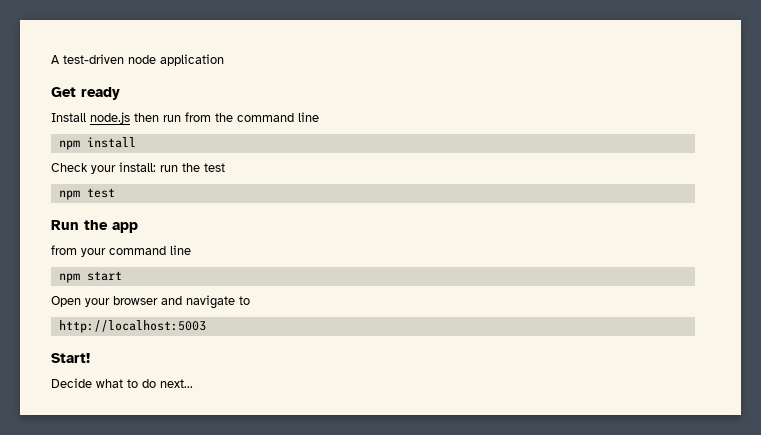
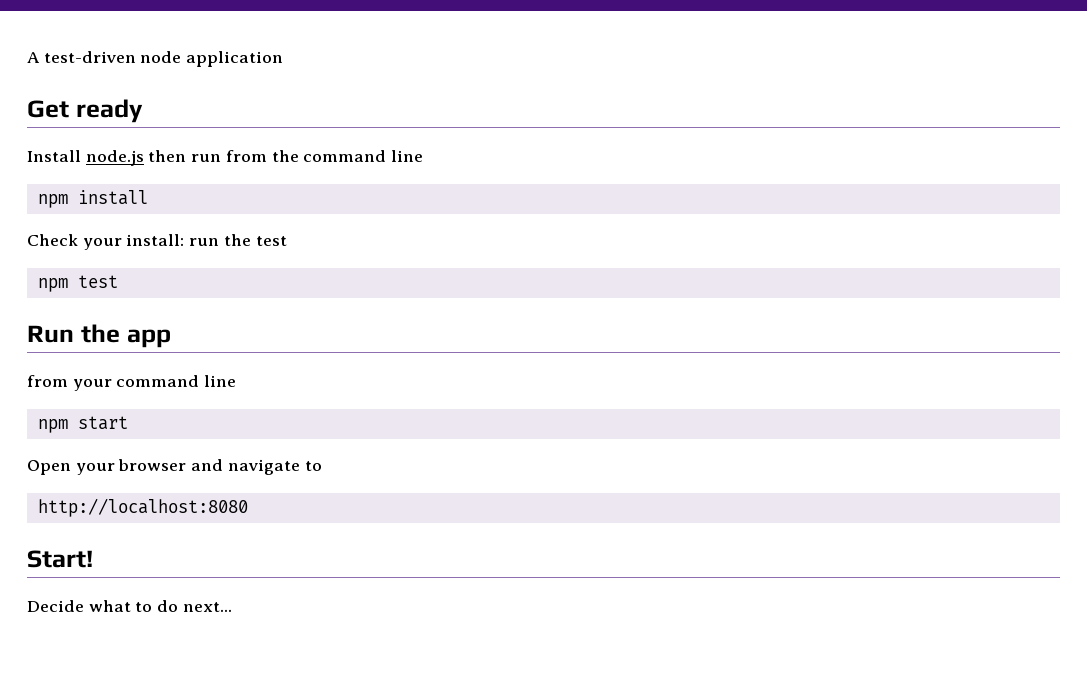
[58,320,206,333] http://localhost:5003 -> [37,498,248,517] http://localhost:8080

